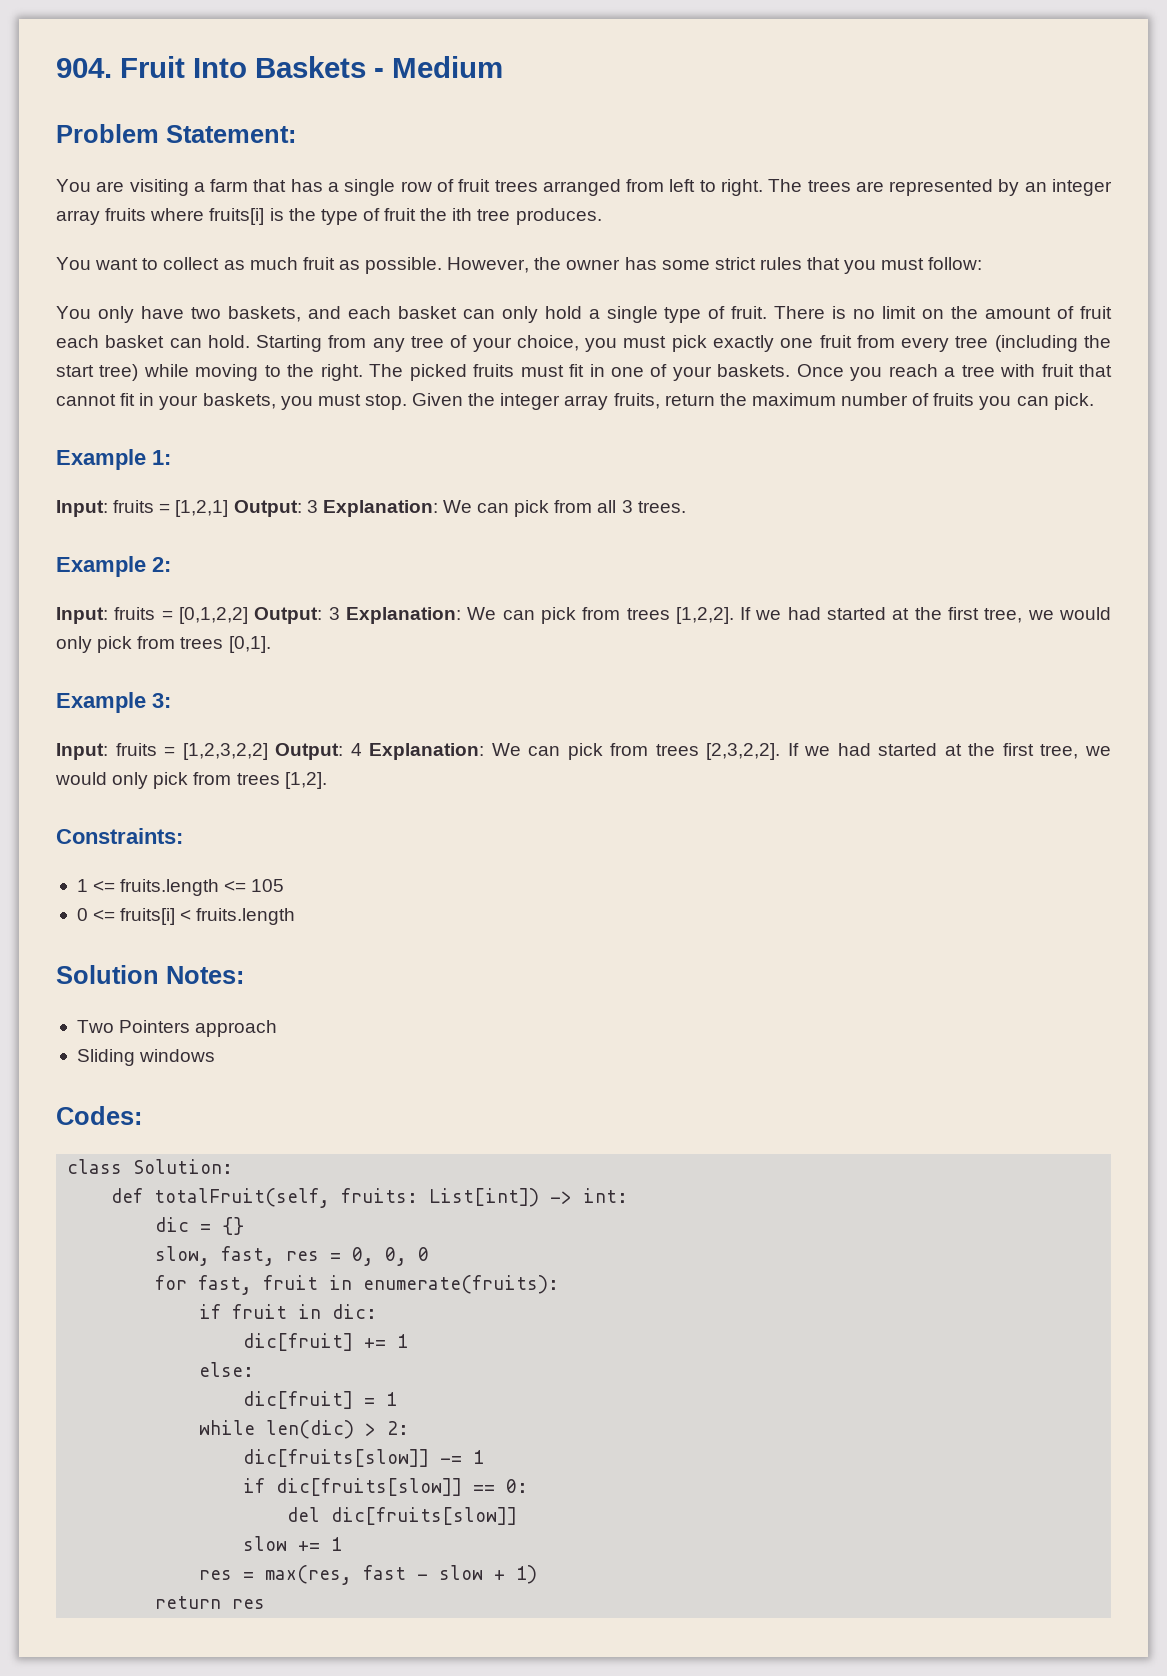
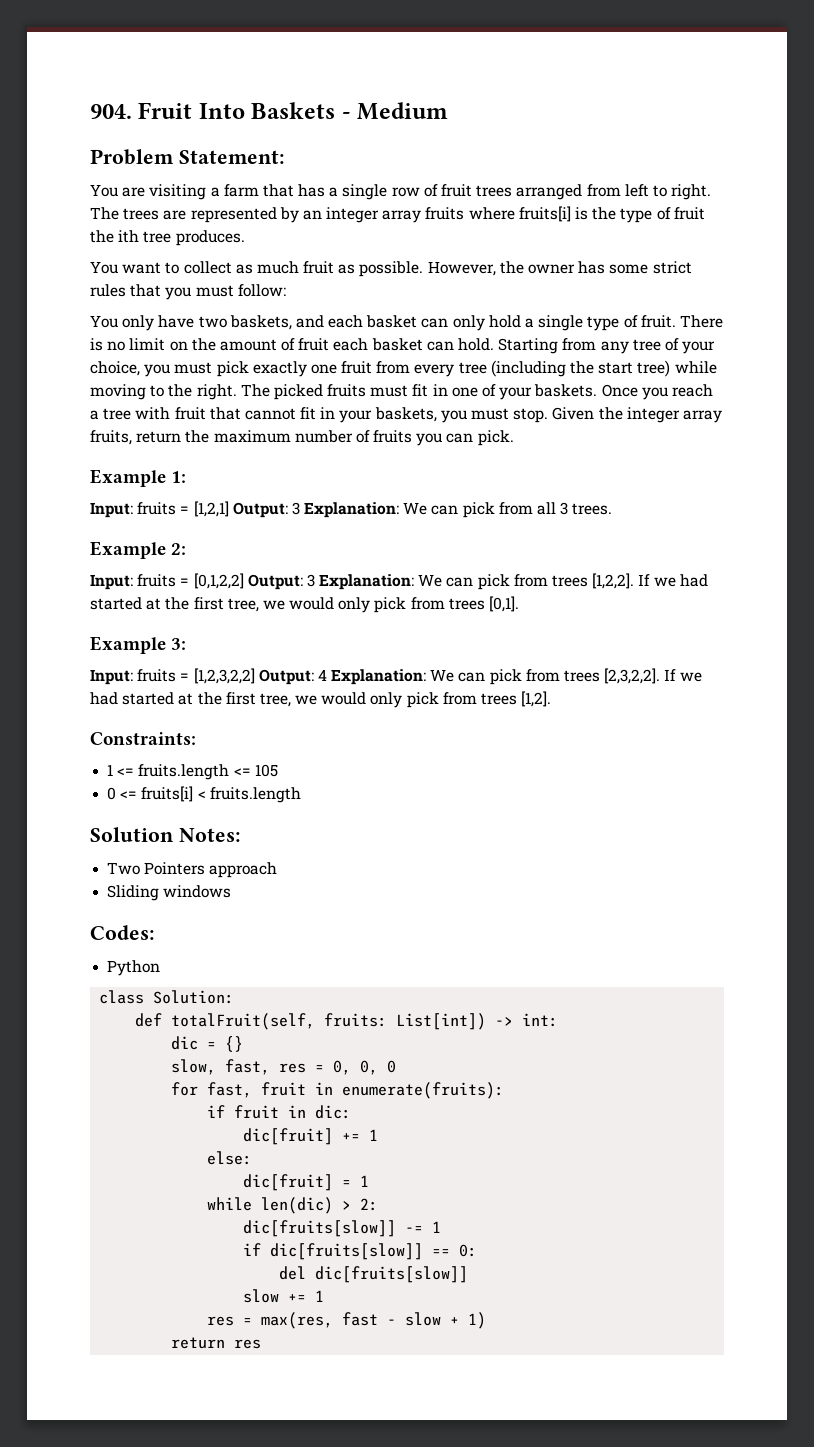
(142, 1115) none -> [107,960,161,976] // Python

